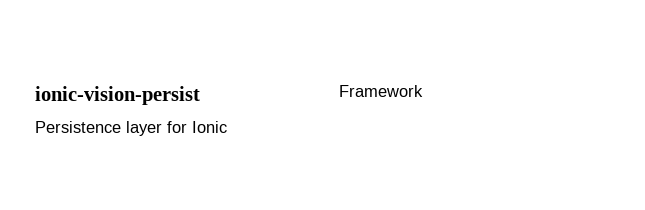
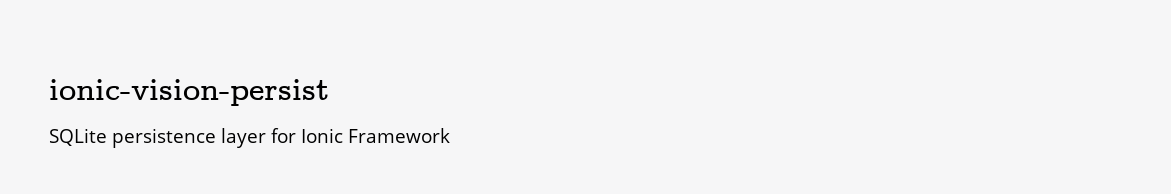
[35,121,121,133] Persistence -> [49,128,216,148] SQLite persistence

